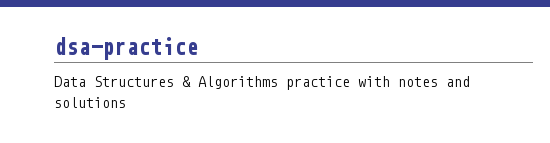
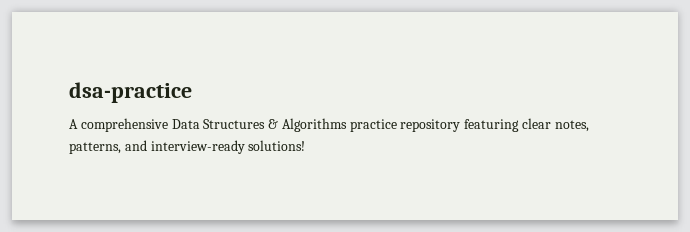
(198, 48) none -> [69,118,168,132] A comprehensive
[358,76,470,87] [54,97,126,108] with notes and solutions -> [400,118,589,132] [69,140,306,154] repository featuring clear notes, patterns, and interview-ready solutions!

